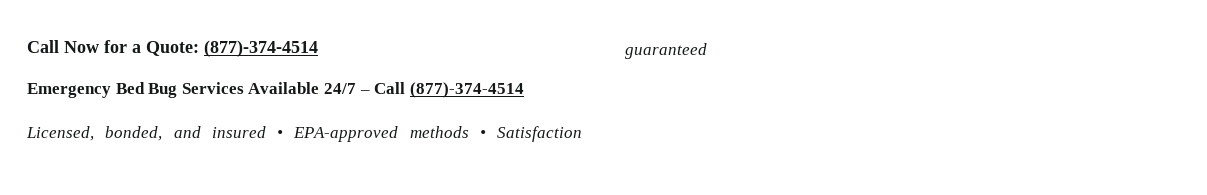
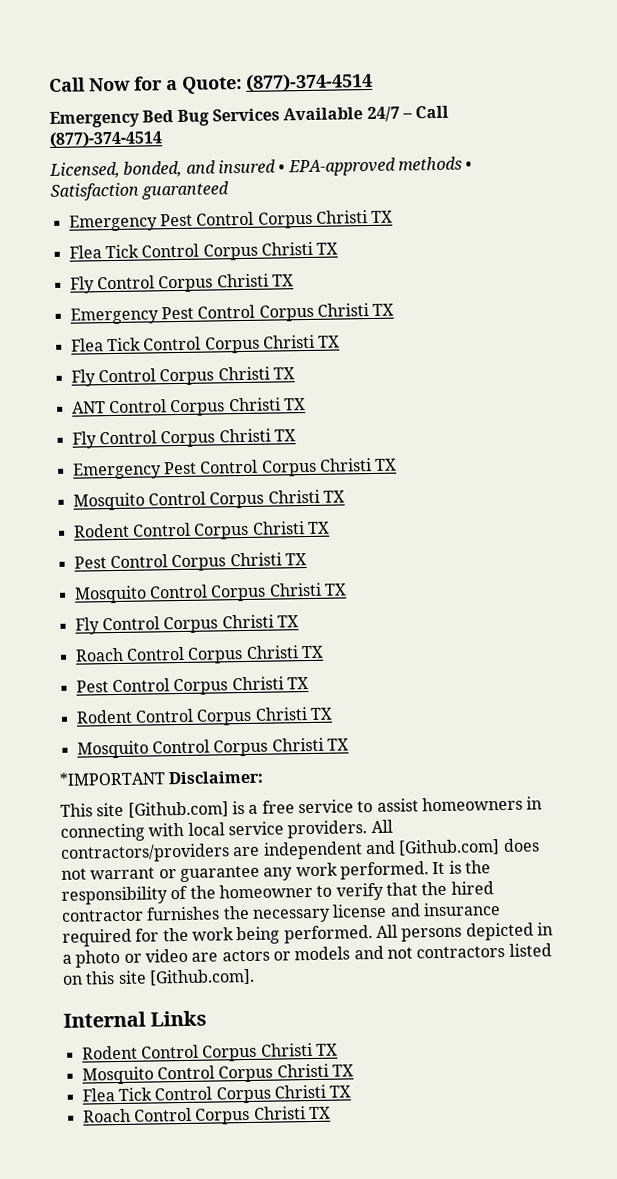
(707, 51) none -> [68,210,394,232] [68,241,339,261] [69,273,294,294] [69,303,395,325] [70,334,341,354] [70,366,295,387] [71,397,306,417] [71,428,296,449] [72,458,398,480] [72,489,345,511] [72,521,330,540] [73,552,307,572] [73,582,347,604] [74,614,299,635] [74,645,324,664] [75,676,309,696] [75,707,333,726] [76,737,349,759] [59,770,264,786] [60,796,543,818] [60,819,393,842] [60,838,540,863] [61,860,491,883] [61,881,494,905] [61,902,501,923] [62,922,553,947] [62,943,552,968] [62,968,255,986] [63,1010,208,1028] [81,1042,338,1062] [81,1063,354,1085] [81,1084,352,1104] [82,1106,331,1125] // Emergency Pest Control Corpus Christi TX // Flea Tick Control Corpus Christi TX // Fly Control Corpus Christi TX // Emergency Pest Control Corpus Christi TX // Flea Tick Control Corpus Christi TX // Fly Control Corpus Christi TX // ANT Control Corpus Christi TX // Fly Control Corpus Christi TX // Emergency Pest Control Corpus Christi TX // Mosquito Control Corpus Christi TX // Rodent Control Corpus Christi TX // Pest Control Corpus Christi TX // Mosquito Control Corpus Christi TX // Fly Control Corpus Christi TX // Roach Control Corpus Christi TX // Pest Control Corpus Christi TX // Rodent Control Corpus Christi TX // Mosquito Control Corpus Christi TX // *IMPORTANT Disclaimer: // This site [Github.com] is a free service to assist homeowners in connecting with local service providers. All contractors/providers are independent and [Github.com] does not warrant or guarantee any work performed. It is the responsibility of the homeowner to verify that the hired contractor furnishes the necessary license and insurance required for the work being performed. All persons depicted in a photo or video are actors or models and not contractors listed on this site [Github.com]. // Internal Links // Rodent Control Corpus Christi TX // Mosquito Control Corpus Christi TX // Flea Tick Control Corpus Christi TX // Roach Control Corpus Christi TX

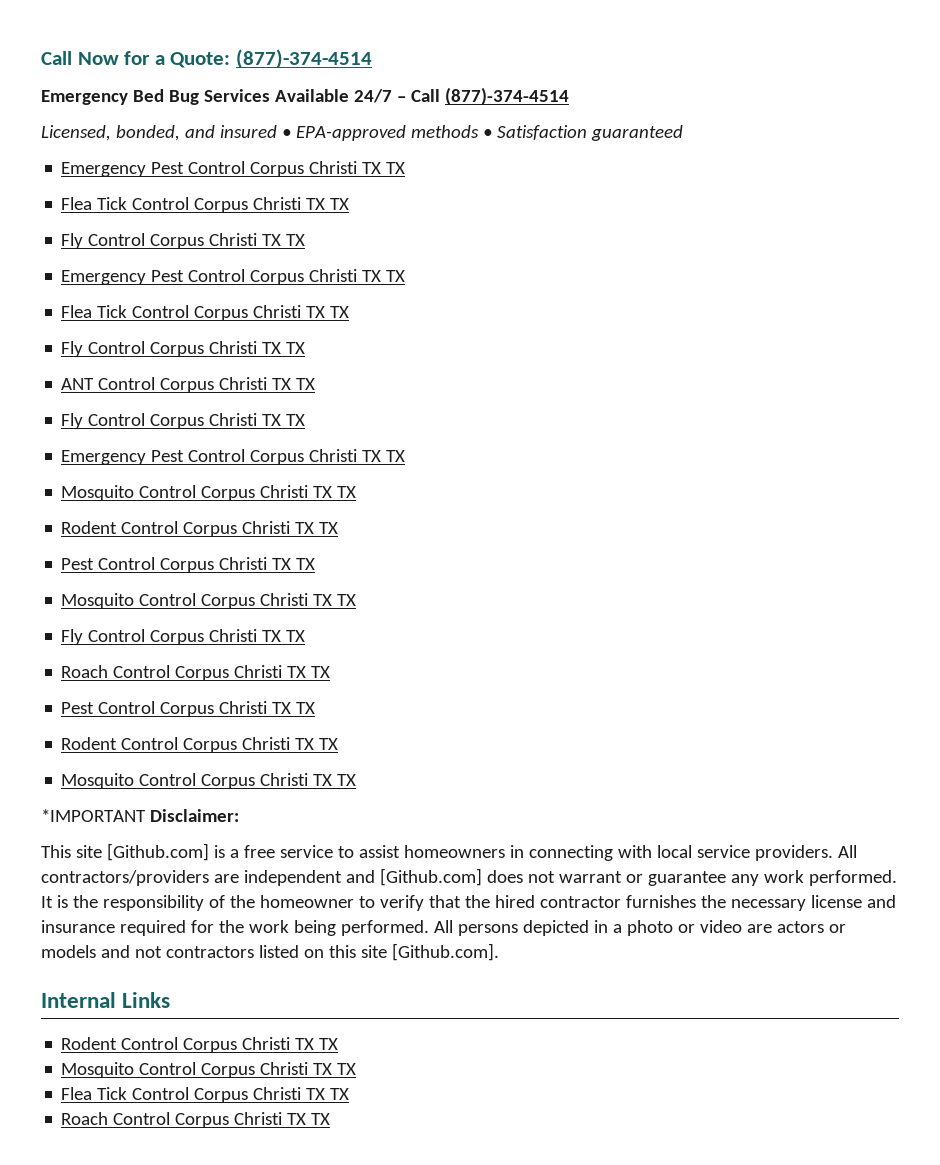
[68,241,339,261] [69,273,294,294] [69,303,395,325] [70,334,341,354] [70,366,295,387] // Flea Tick Control Corpus Christi TX // Fly Control Corpus Christi TX // Emergency Pest Control Corpus Christi TX // Flea Tick Control Corpus Christi TX // Fly Control Corpus Christi TX -> [386,162,406,174] [61,197,350,213] [61,233,306,249] [61,269,406,285] [61,305,350,321] [61,341,306,357] TX // Flea Tick Control Corpus Christi TX TX // Fly Control Corpus Christi TX TX // Emergency Pest Control Corpus Christi TX TX // Flea Tick Control Corpus Christi TX TX // Fly Control Corpus Christi TX TX
[71,428,296,449] [72,458,398,480] [72,489,345,511] [72,521,330,540] [73,552,307,572] [73,582,347,604] [74,614,299,635] [74,645,324,664] [75,676,309,696] [75,707,333,726] [76,737,349,759] // Fly Control Corpus Christi TX // Emergency Pest Control Corpus Christi TX // Mosquito Control Corpus Christi TX // Rodent Control Corpus Christi TX // Pest Control Corpus Christi TX // Mosquito Control Corpus Christi TX // Fly Control Corpus Christi TX // Roach Control Corpus Christi TX // Pest Control Corpus Christi TX // Rodent Control Corpus Christi TX // Mosquito Control Corpus Christi TX -> [296,378,316,390] [61,413,306,429] [61,449,406,465] [61,485,357,501] [61,521,339,537] [61,557,316,573] [61,593,357,609] [61,629,306,645] [61,665,331,681] [61,701,316,717] [61,737,339,753] [61,773,357,789] TX // Fly Control Corpus Christi TX TX // Emergency Pest Control Corpus Christi TX TX // Mosquito Control Corpus Christi TX TX // Rodent Control Corpus Christi TX TX // Pest Control Corpus Christi TX TX // Mosquito Control Corpus Christi TX TX // Fly Control Corpus Christi TX TX // Roach Control Corpus Christi TX TX // Pest Control Corpus Christi TX TX // Rodent Control Corpus Christi TX TX // Mosquito Control Corpus Christi TX TX
[81,1063,354,1085] [81,1084,352,1104] [82,1106,331,1125] // Mosquito Control Corpus Christi TX // Flea Tick Control Corpus Christi TX // Roach Control Corpus Christi TX -> [319,1038,339,1050] [61,1062,357,1078] [61,1087,350,1103] [61,1112,331,1128] TX // Mosquito Control Corpus Christi TX TX // Flea Tick Control Corpus Christi TX TX // Roach Control Corpus Christi TX TX

